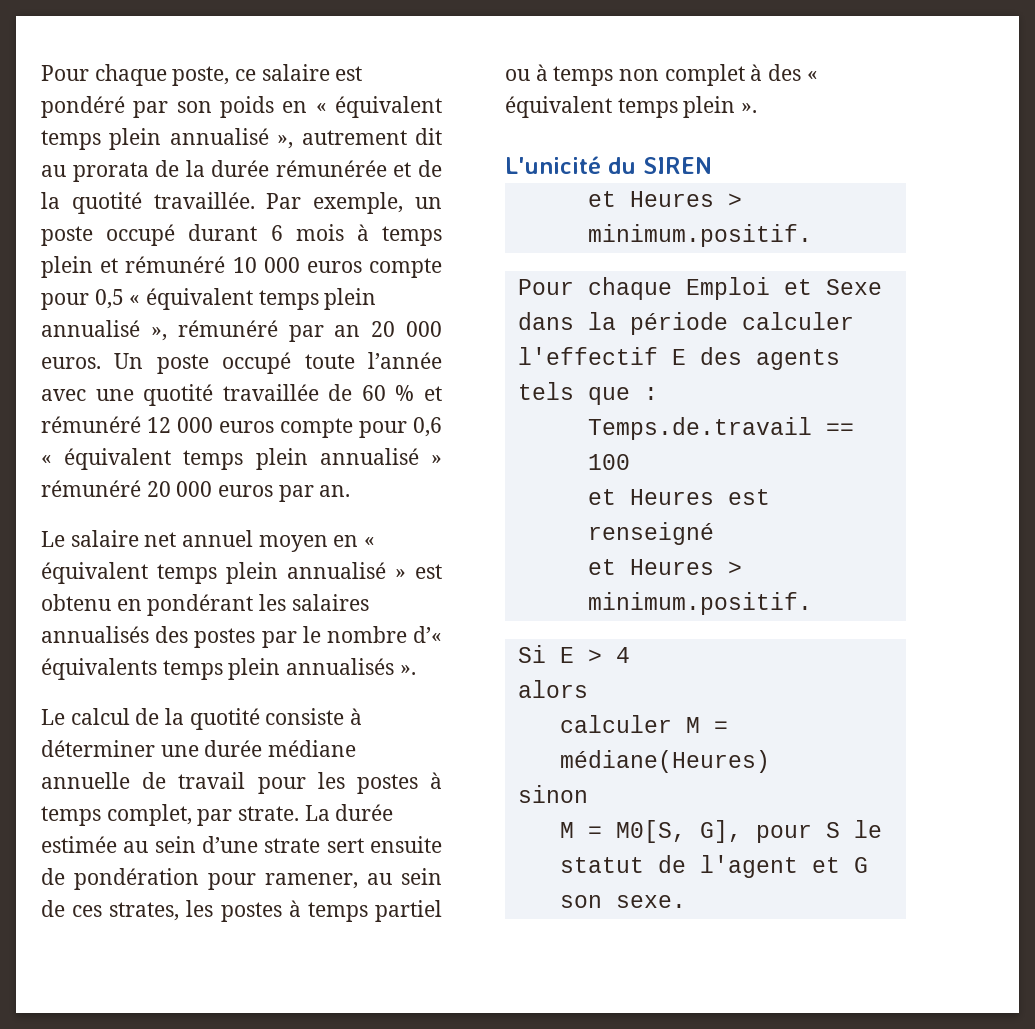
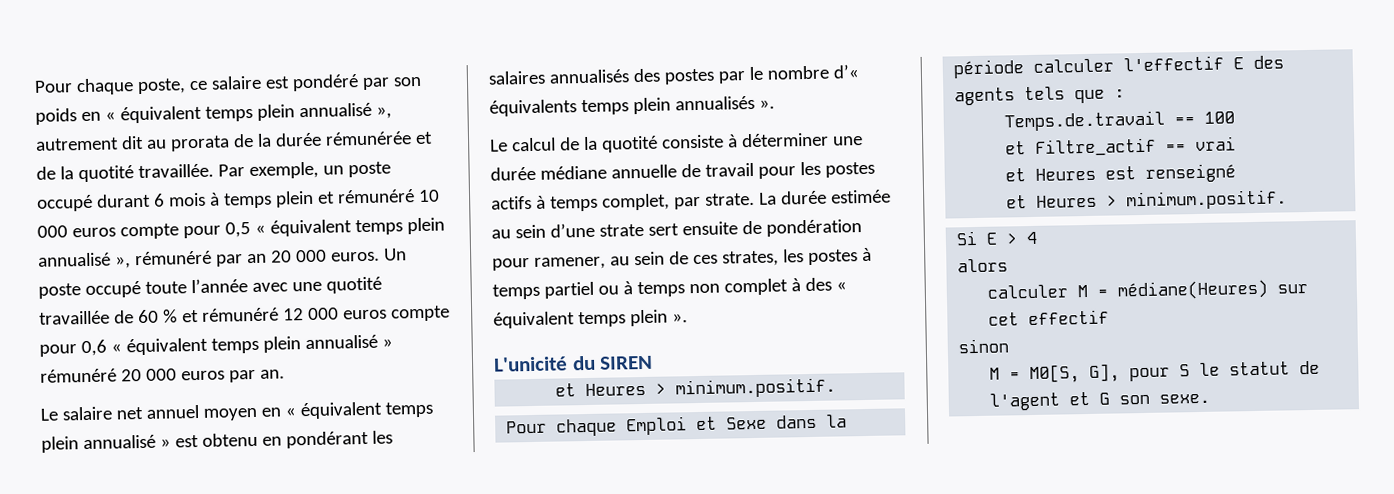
(418, 784) none -> [491,195,532,210] actifs
(630, 462) none -> [1005,136,1237,157] // et Filtre_actif == vrai
(770, 761) none -> [1277,284,1309,294] [988,309,1110,326] sur cet effectif

